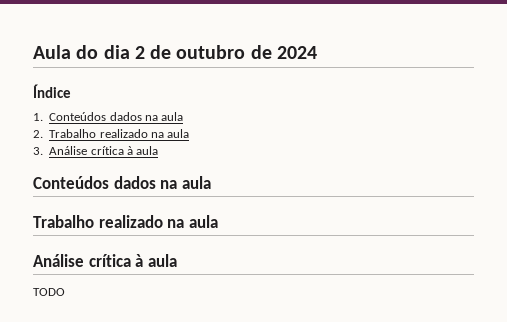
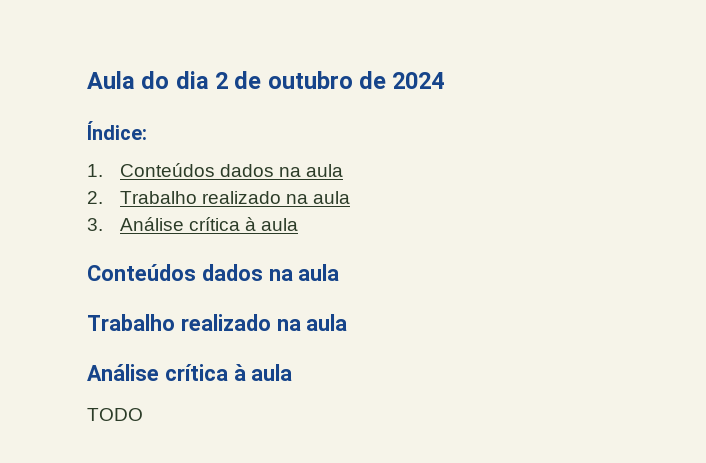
[33,84,71,98] Índice -> [87,121,147,140] Índice:

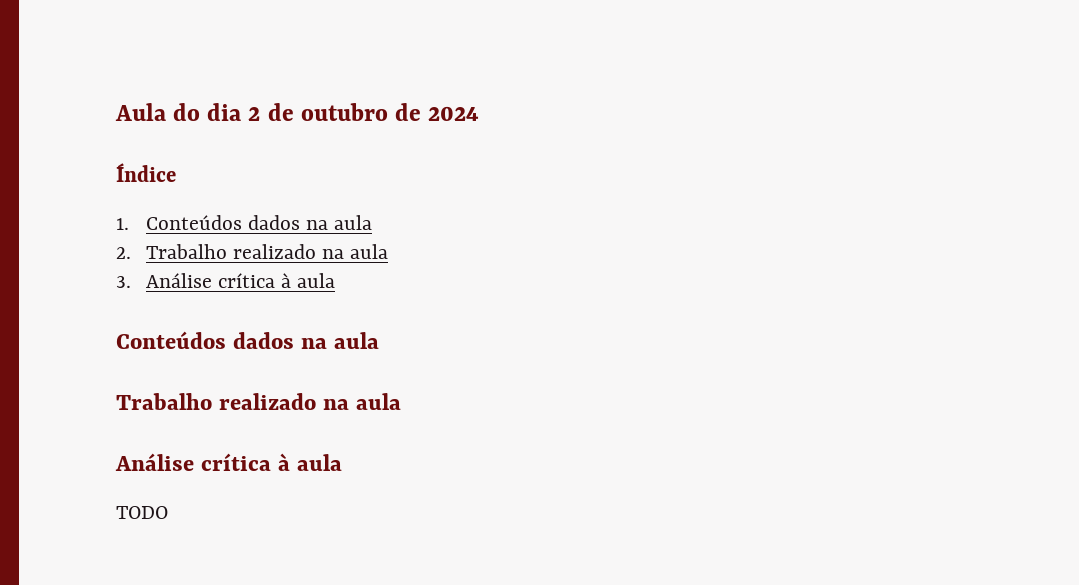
[87,121,147,140] Índice: -> [116,163,176,182] Índice

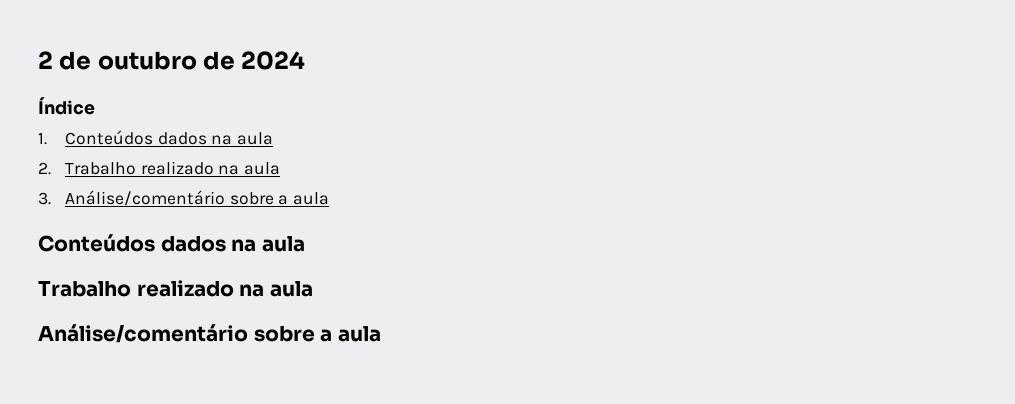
[115,103,242,121] Aula do dia -> (38, 60) none
[145,273,291,288] Análise crítica à -> [64,190,289,206] Análise/comentário sobre a
[115,453,342,471] [116,506,168,519] Análise crítica à aula // TODO -> [38,324,381,343] Análise/comentário sobre a aula

